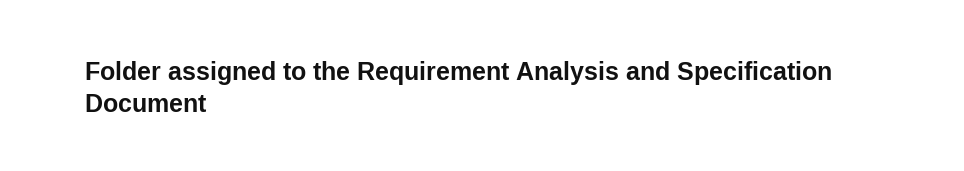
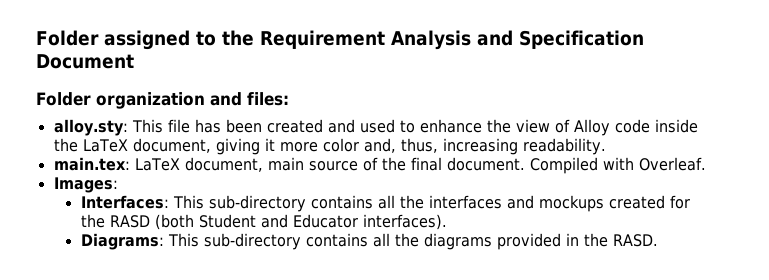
(207, 103) none -> [36,92,289,109] [53,119,698,136] [53,138,606,155] [53,157,706,174] [53,177,118,193] [80,195,690,212] [80,214,447,230] [80,233,658,250] // Folder organization and files: // alloy.sty: This file has been created and used to enhance the view of Alloy code inside the LaTeX document, giving it more color and, thus, increasing readability. // main.tex: LaTeX document, main source of the final document. Compiled with Overleaf. // Images: // Interfaces: This sub-directory contains all the interfaces and mockups created for the RASD (both Student and Educator interfaces). // Diagrams: This sub-directory contains all the diagrams provided in the RASD.

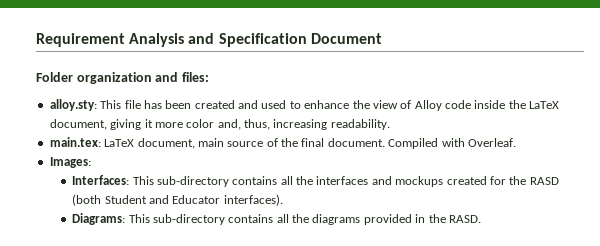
[36,30,254,50] Folder assigned to the -> (36, 40) none

